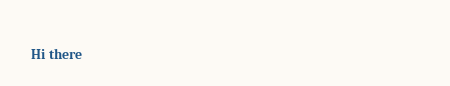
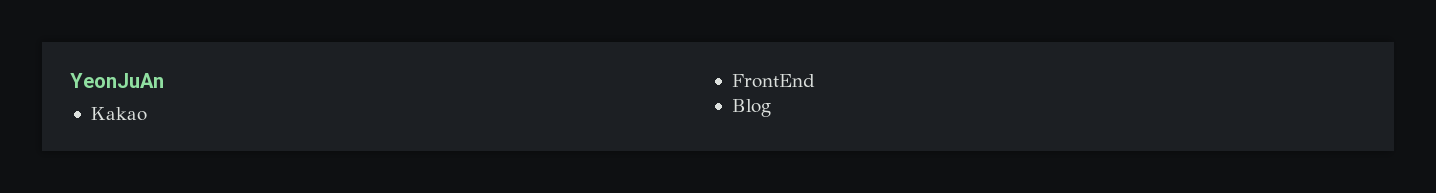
[31,48,82,59] Hi there -> [70,73,164,88] [90,107,147,121] [731,74,815,88] [731,99,771,117] YeonJuAn // Kakao // FrontEnd // Blog

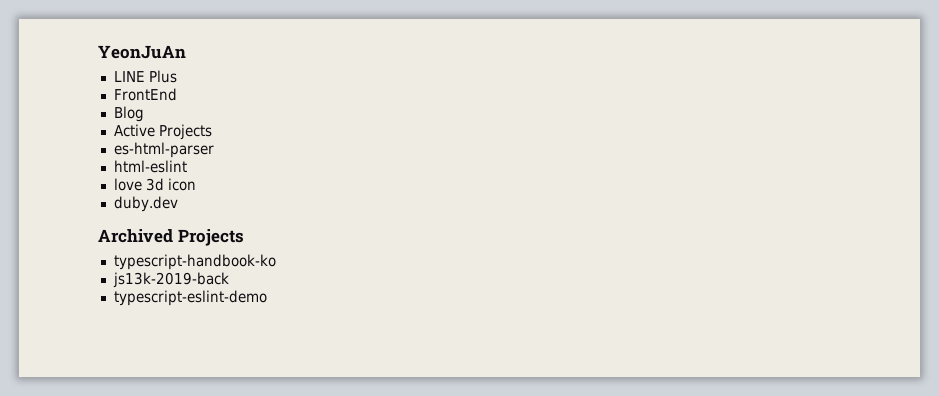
[90,107,147,121] Kakao -> [113,70,177,83] LINE Plus
(771, 108) none -> [113,124,212,140] [113,142,214,158] [113,160,187,173] [113,178,196,191] [113,196,178,212] [98,229,244,246] [113,254,276,270] [112,272,229,288] [113,290,267,306] // Active Projects // es-html-parser // html-eslint // love 3d icon // duby.dev // Archived Projects // typescript-handbook-ko // js13k-2019-back // typescript-eslint-demo

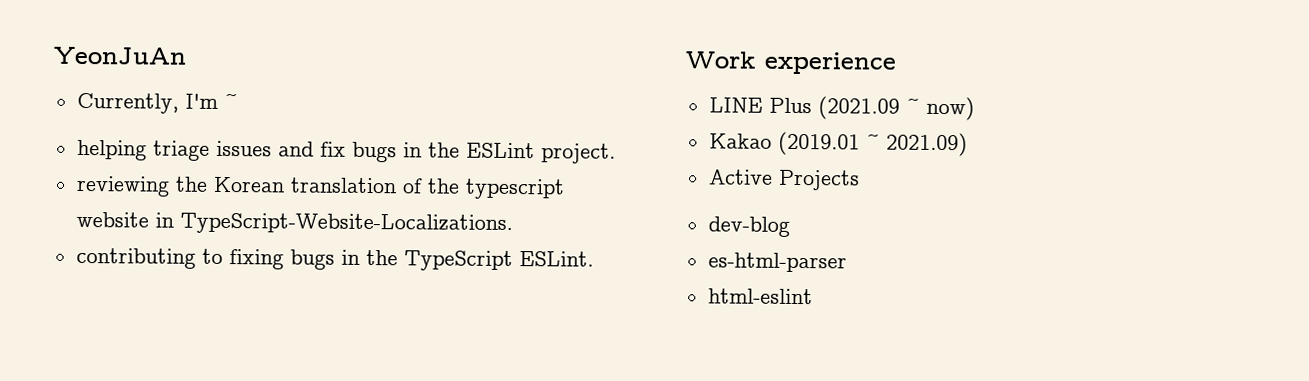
[113,70,177,83] [113,88,177,101] [113,106,144,122] LINE Plus // FrontEnd // Blog -> [76,92,238,114] [76,139,616,164] [75,175,565,200] [75,211,513,236] [75,247,594,272] [685,51,896,75] [708,96,975,121] [708,131,968,157] Currently, I'm ~ // helping triage issues and fix bugs in the ESLint project. // reviewing the Korean translation of the typescript website in TypeScript-Website-Localizations. // contributing to fixing bugs in the TypeScript ESLint. // Work experience // LINE Plus (2021.09 ~ now) // Kakao (2019.01 ~ 2021.09)
(212, 132) none -> [707,216,790,237] // dev-blog
[113,178,196,191] [113,196,178,212] [98,229,244,246] [113,254,276,270] [112,272,229,288] [113,290,267,306] // love 3d icon // duby.dev // Archived Projects // typescript-handbook-ko // js13k-2019-back // typescript-eslint-demo -> (813, 296) none

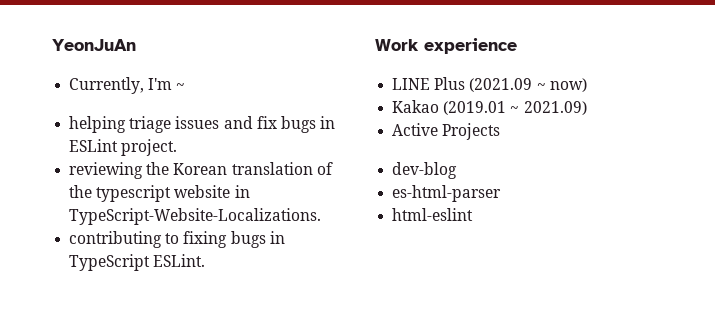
[427,142,460,158] the -> (336, 122) none
[365,249,398,266] the -> (285, 237) none

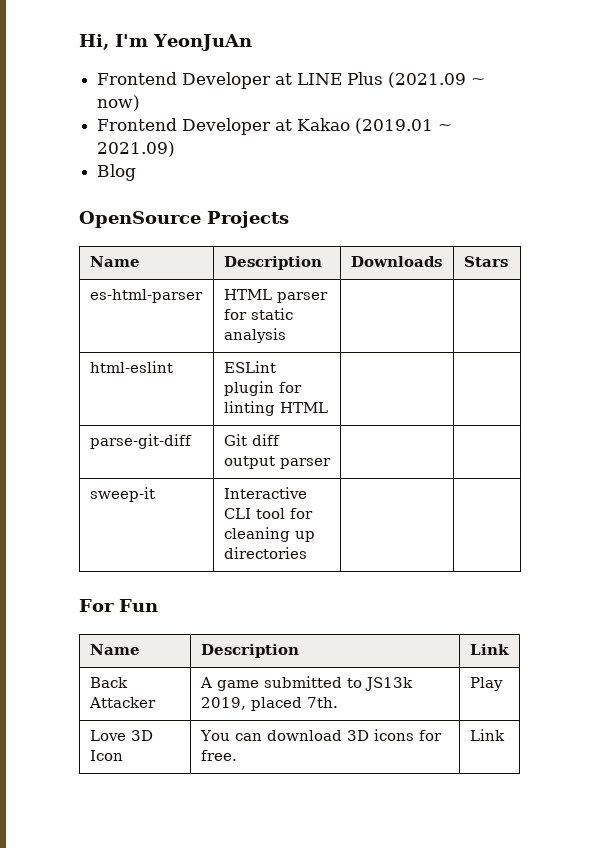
(52, 45) none -> [79,34,148,50] Hi, I'm
[69,77,186,94] [69,116,336,133] [69,139,178,156] [69,162,333,179] [69,185,250,202] [69,208,322,225] [69,231,285,248] [69,254,206,271] [375,38,517,54] Currently, I'm ~ // helping triage issues and fix bugs in ESLint project. // reviewing the Korean translation of the typescript website in TypeScript-Website-Localizations. // contributing to fixing bugs in TypeScript ESLint. // Work experience // -> [97,72,293,89] Frontend Developer at
(587, 85) none -> [97,118,293,135] Frontend Developer at
[392,123,439,136] Active -> [97,164,137,181] [79,211,201,228] Blog // OpenSource
[392,162,458,179] [392,185,502,202] [392,208,474,221] // dev-blog // es-html-parser // html-eslint -> [89,256,140,267] [223,256,322,270] [350,256,442,267] [463,256,508,267] [89,289,203,303] [223,289,328,303] [223,308,293,320] [223,328,286,343] [89,361,173,373] [223,361,276,373] [223,381,302,396] [223,401,328,416] [89,434,192,449] [223,434,280,446] [223,456,331,469] [89,487,155,502] [223,487,307,499] [223,508,313,519] [223,527,315,542] [223,547,307,559] [79,599,158,612] [89,644,140,655] [200,644,299,658] [469,644,509,655] [89,677,128,688] [88,697,156,708] [199,676,413,691] [200,697,338,711] [469,677,503,691] [89,730,153,741] [89,750,123,761] [199,729,442,741] [200,750,237,761] [469,729,505,741] // Name | Description | Downloads | Stars // es-html-parser | HTML parser for static analysis | | // html-eslint | ESLint plugin for linting HTML | | // parse-git-diff | Git diff output parser | | // sweep-it | Interactive CLI tool for cleaning up directories | | // For Fun // Name | Description | Link // Back Attacker | A game submitted to JS13k 2019, placed 7th. | Play // Love 3D Icon | You can download 3D icons for free. | Link

